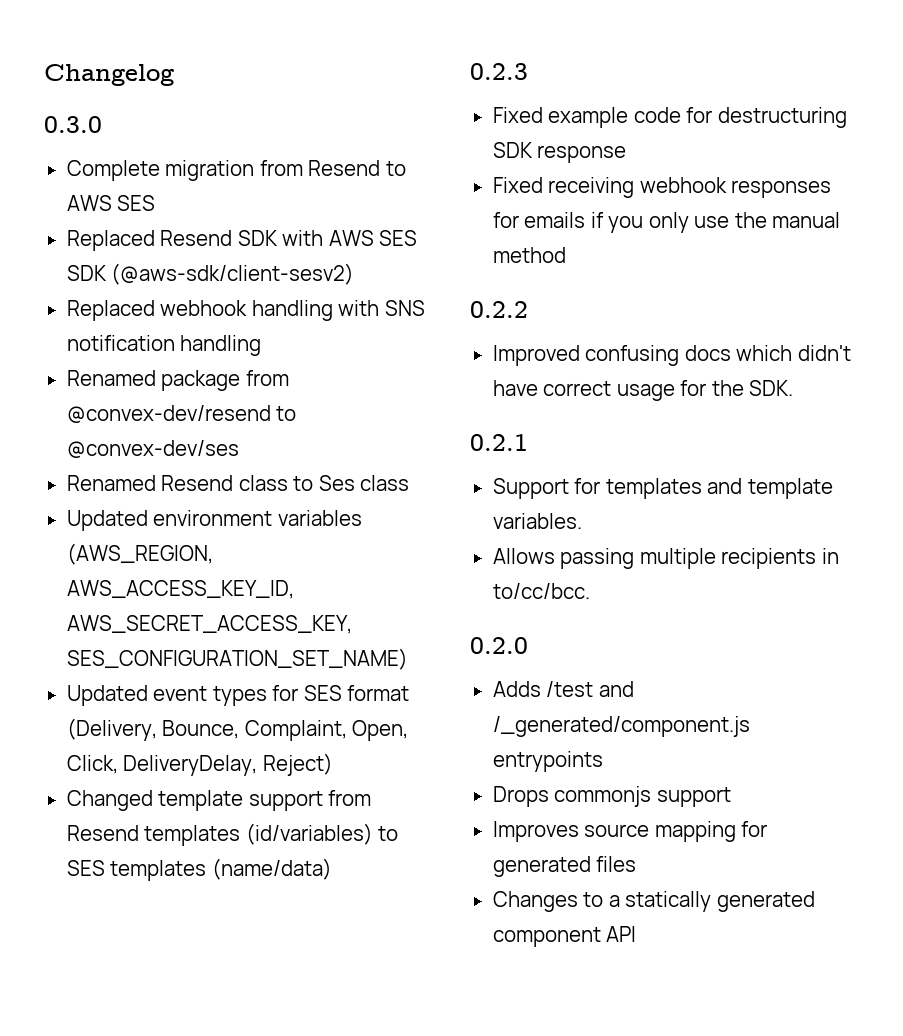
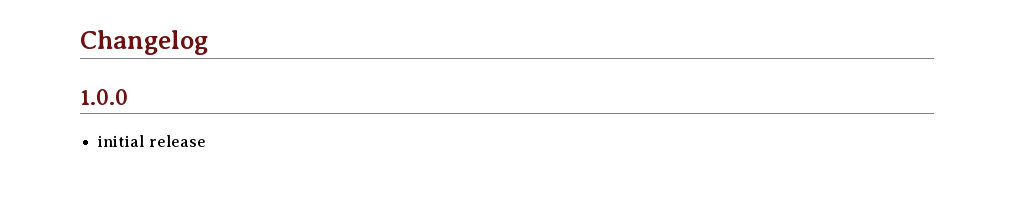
[44,116,102,133] [66,160,406,181] [66,195,156,211] [66,230,418,251] [66,263,355,285] [66,300,425,321] [66,335,262,356] [66,370,289,391] [66,405,297,423] [66,440,239,458] [66,475,410,491] [66,510,362,531] [66,543,213,565] [66,580,294,599] [66,615,352,634] [66,648,408,670] [66,685,410,706] [66,718,409,741] [66,753,333,776] [66,790,372,811] [66,823,399,846] [66,858,332,881] [470,63,528,80] [492,107,847,128] [492,142,627,163] [492,177,832,198] [492,212,841,233] [492,247,566,263] [470,301,528,318] [492,345,851,366] [492,380,794,401] [470,434,528,451] [492,478,833,499] [492,513,582,529] [492,548,839,569] [492,583,590,599] [470,637,528,654] [492,681,634,697] [492,716,750,737] [492,751,603,772] [492,786,731,807] [492,821,768,842] [492,856,637,877] [492,891,815,912] [492,926,637,947] 0.3.0 // Complete migration from Resend to AWS SES // Replaced Resend SDK with AWS SES SDK (@aws-sdk/client-sesv2) // Replaced webhook handling with SNS notification handling // Renamed package from @convex-dev/resend to @convex-dev/ses // Renamed Resend class to Ses class // Updated environment variables (AWS_REGION, AWS_ACCESS_KEY_ID, AWS_SECRET_ACCESS_KEY, SES_CONFIGURATION_SET_NAME) // Updated event types for SES format (Delivery, Bounce, Complaint, Open, Click, DeliveryDelay, Reject) // Changed template support from Resend templates (id/variables) to SES templates (name/data) // 0.2.3 // Fixed example code for destructuring SDK response // Fixed receiving webhook responses for emails if you only use the manual method // 0.2.2 // Improved confusing docs which didn't have correct usage for the SDK. // 0.2.1 // Support for templates and template variables. // Allows passing multiple recipients in to/cc/bcc. // 0.2.0 // Adds /test and /_generated/component.js entrypoints // Drops commonjs support // Improves source mapping for generated files // Changes to a statically generated component API -> [80,89,128,105] [98,135,206,147] 1.0.0 // initial release

